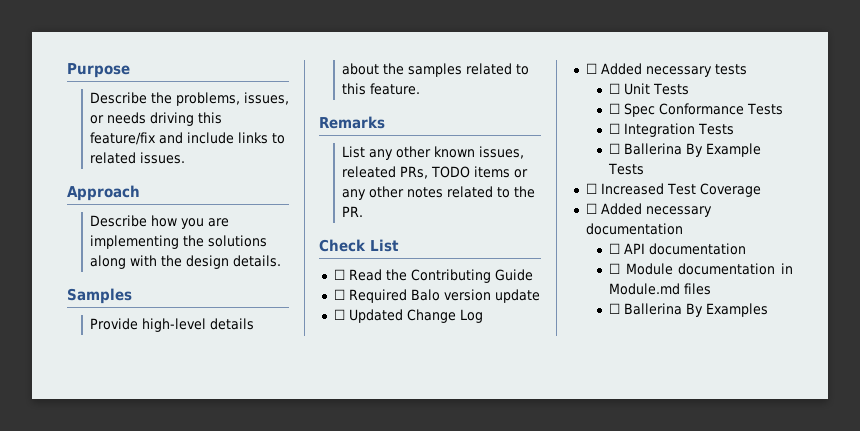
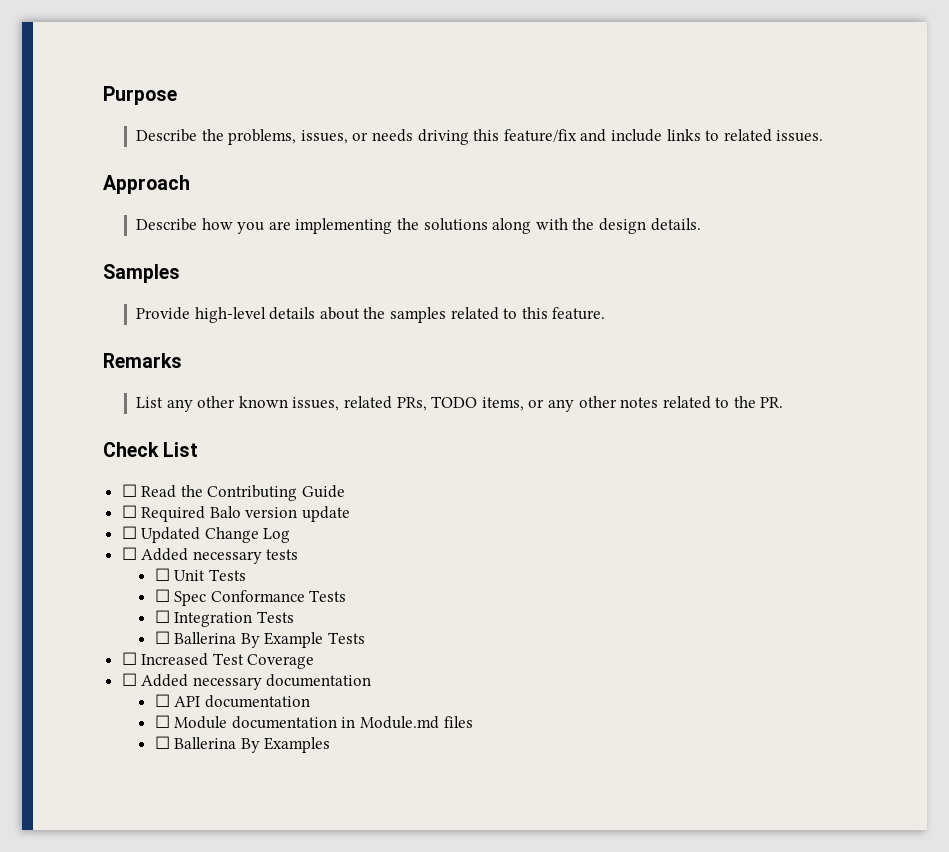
[341,166,396,178] releated -> [343,396,392,409] related
[473,166,510,178] items -> [481,397,524,411] items,

